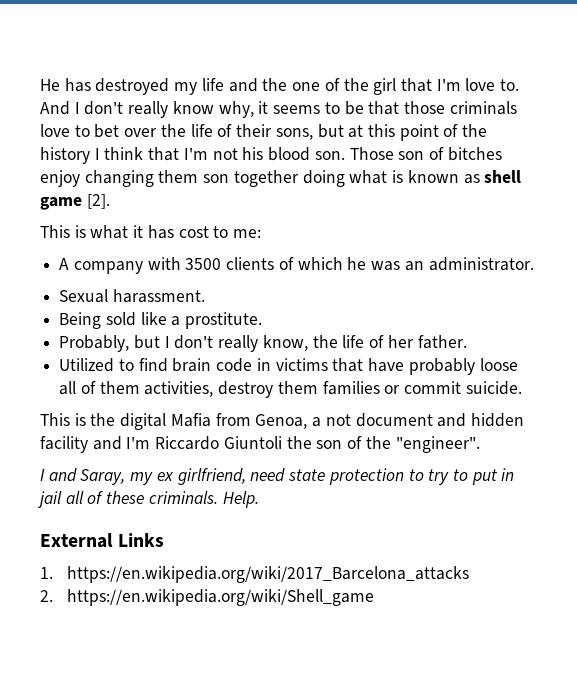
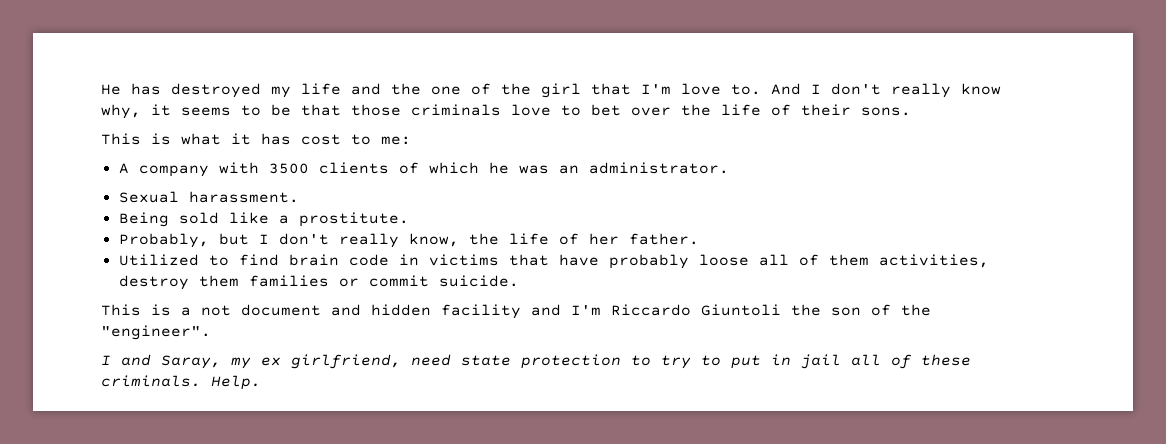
[275,124,488,141] [40,147,502,164] [40,170,522,187] [40,194,110,210] sons, but at this point of the history I think that I'm not his blood son. Those son of bitches enjoy changing them son together doing what is known as shell game [2]. -> [861,107,911,116] sons.
[90,413,308,430] the digital Mafia from Genoa, -> (171, 310) none
[40,533,165,548] [40,566,470,583] [40,589,375,606] // External Links // 1. https://en.wikipedia.org/wiki/2017_Barcelona_attacks // 2. https://en.wikipedia.org/wiki/Shell_game -> (261, 382) none

